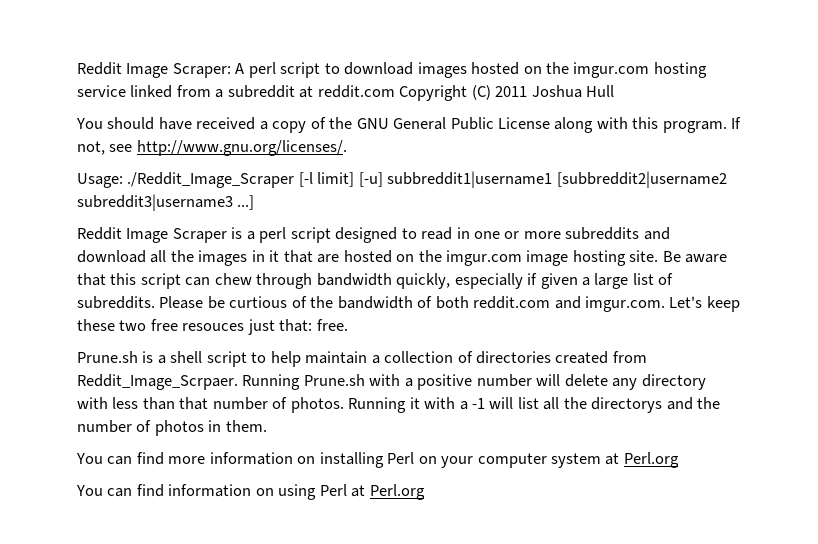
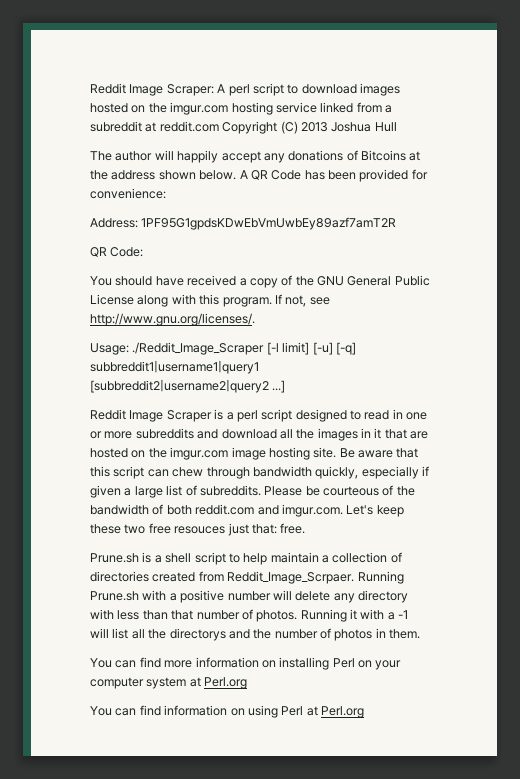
[495,86,528,97] 2011 -> [300,122,328,132] 2013
(615, 91) none -> [90,150,421,163] [90,169,428,182] [90,188,166,199] [90,217,397,230] [90,247,144,257] // The author will happily accept any donations of Bitcoins at the address shown below. A QR Code has been provided for convenience: // Address: 1PF95G1gpdsKDwEbVmUwbEy89azf7amT2R // QR Code:
[387,171,727,188] [77,194,233,211] subbreddit1|username1 [subbreddit2|username2 subreddit3|username3 -> [335,342,356,355] [90,360,259,374] [90,379,269,393] [-q] subbreddit1|username1|query1 [subbreddit2|username2|query2
[229,296,288,308] curtious -> [323,486,379,496] courteous

